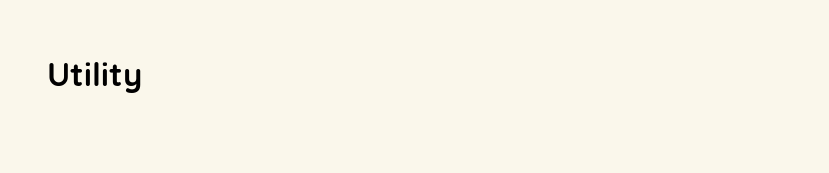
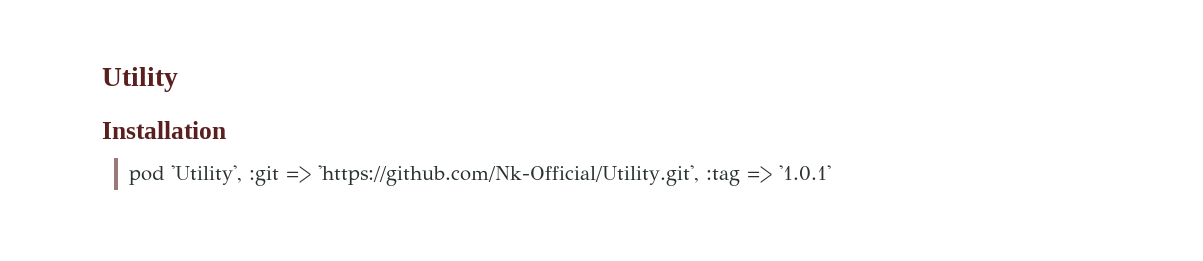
(142, 77) none -> [102,121,226,139] [128,165,831,186] // Installation // pod 'Utility', :git => 'https://github.com/Nk-Official/Utility.git', :tag => '1.0.1'

